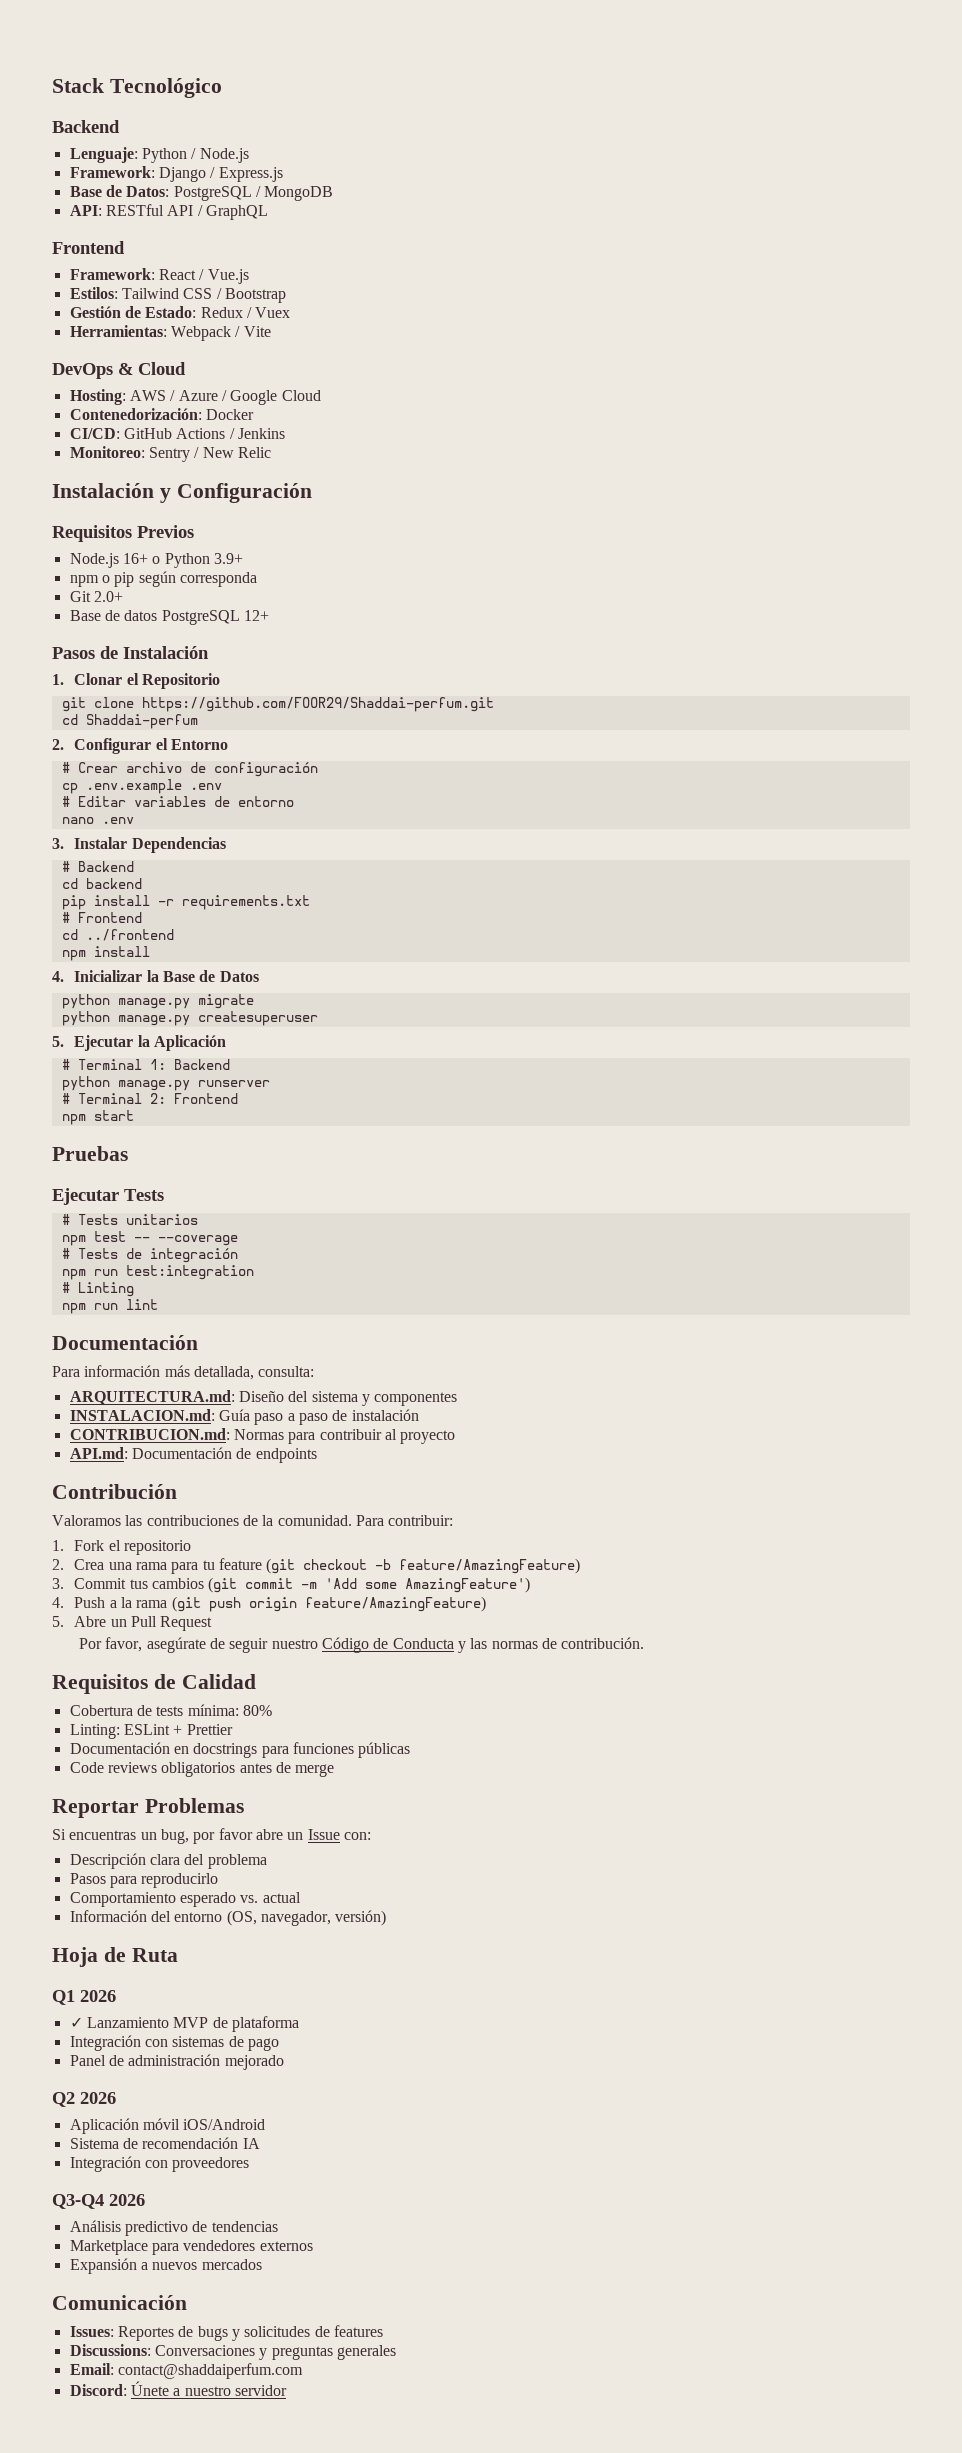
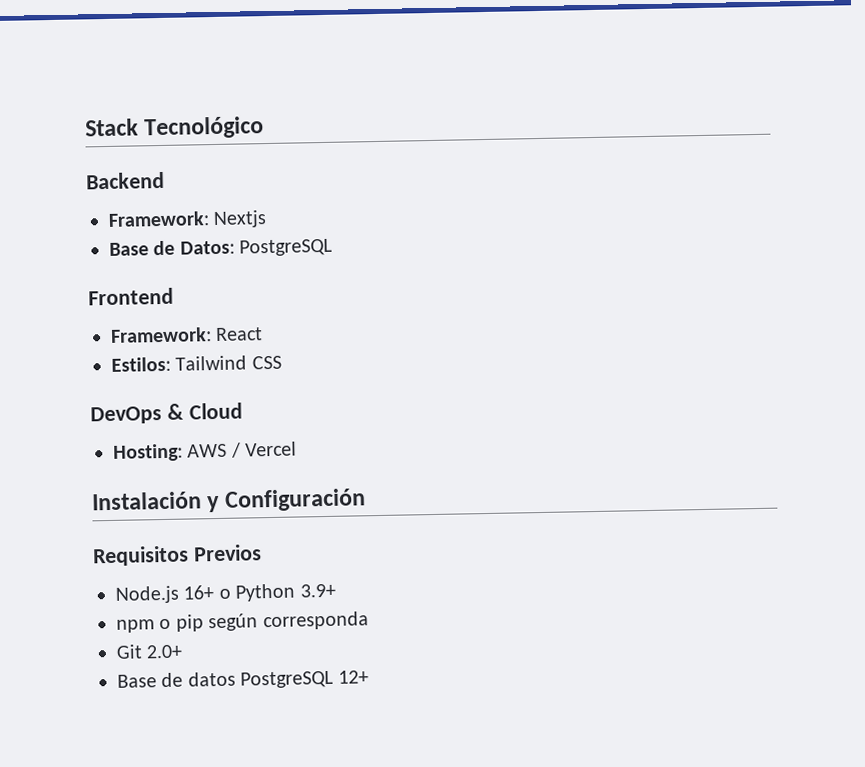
[69,147,249,163] [69,166,283,182] [69,185,334,201] [69,204,268,220] Lenguaje: Python / Node.js // Framework: Django / Express.js // Base de Datos: PostgreSQL / MongoDB // API: RESTful API / GraphQL -> [108,210,268,229] [109,238,334,257] Framework: Nextjs // Base de Datos: PostgreSQL
[199,269,249,284] / Vue.js -> (264, 334) none
[216,288,286,303] [69,306,291,318] [69,325,271,341] / Bootstrap // Gestión de Estado: Redux / Vuex // Herramientas: Webpack / Vite -> (282, 362) none
[178,390,321,405] [69,408,254,420] [69,428,285,439] [69,446,271,462] Azure / Google Cloud // Contenedorización: Docker // CI/CD: GitHub Actions / Jenkins // Monitoreo: Sentry / New Relic -> [245,441,298,457] Vercel
[52,646,209,659] [52,673,220,689] [61,697,494,712] [61,714,198,729] [52,738,228,754] [61,762,318,777] [61,779,222,794] [61,796,294,807] [61,817,134,824] [52,837,226,853] [61,861,134,872] [61,878,142,889] [61,895,310,910] [61,912,142,923] [61,929,174,941] [61,946,150,961] [52,970,259,982] [61,994,254,1009] [61,1011,318,1026] [52,1035,226,1051] [61,1059,230,1070] [61,1076,270,1091] [61,1093,238,1104] [61,1110,134,1125] [52,1146,128,1161] [52,1188,164,1205] [61,1214,198,1225] [61,1231,238,1246] [61,1248,238,1263] [61,1265,254,1280] [61,1282,134,1297] [61,1299,158,1314] [52,1335,198,1350] [52,1365,315,1380] [69,1390,458,1406] [69,1409,419,1425] [69,1428,456,1444] [69,1447,317,1463] [52,1484,177,1499] [52,1515,454,1526] [52,1540,191,1555] [52,1558,581,1574] [52,1577,531,1593] [52,1596,486,1612] [52,1616,213,1631] [78,1637,645,1653] [52,1674,256,1694] [69,1704,272,1716] [69,1724,233,1739] [69,1742,411,1758] [69,1762,335,1777] [52,1798,244,1818] [52,1828,371,1844] [69,1853,267,1869] [69,1873,219,1888] [69,1892,301,1907] [69,1910,387,1926] [52,1947,178,1967] [52,1990,116,2005] [69,2016,299,2032] [69,2035,279,2051] [69,2054,284,2070] [52,2092,116,2107] [69,2118,266,2134] [69,2137,260,2149] [69,2156,250,2172] [52,2194,145,2209] [69,2220,278,2236] [69,2240,313,2255] [69,2258,262,2274] [52,2295,187,2310] [69,2325,383,2341] [69,2344,396,2360] [69,2363,303,2379] [69,2381,287,2396] // Pasos de Instalación // 1. Clonar el Repositorio // git clone https://github.com/FOOR29/Shaddai-perfum.git // cd Shaddai-perfum // 2. Configurar el Entorno // # Crear archivo de configuración // cp .env.example .env // # Editar variables de entorno // nano .env // 3. Instalar Dependencias // # Backend // cd backend // pip install -r requirements.txt // # Frontend // cd ../frontend // npm install // 4. Inicializar la Base de Datos // python manage.py migrate // python manage.py createsuperuser // 5. Ejecutar la Aplicación // # Terminal 1: Backend // python manage.py runserver // # Terminal 2: Frontend // npm start // Pruebas // Ejecutar Tests // # Tests unitarios // npm test -- --coverage // # Tests de integración // npm run test:integration // # Linting // npm run lint // Documentación // Para información más detallada, consulta: // ARQUITECTURA.md: Diseño del sistema y componentes // INSTALACION.md: Guía paso a paso de instalación // CONTRIBUCION.md: Normas para contribuir al proyecto // API.md: Documentación de endpoints // Contribución // Valoramos las contribuciones de la comunidad. Para contribuir: // 1. Fork el repositorio // 2. Crea una rama para tu feature (git checkout -b feature/AmazingFeature) // 3. Commit tus cambios (git commit -m 'Add some AmazingFeature') // 4. Push a la rama (git push origin feature/AmazingFeature) // 5. Abre un Pull Request // Por favor, asegúrate de seguir nuestro Código de Conducta y las normas de contribución. // Requisitos de Calidad // Cobertura de tests mínima: 80% // Linting: ESLint + Prettier // Documentación en docstrings para funciones públicas // Code reviews obligatorios antes de merge // Reportar Problemas // Si encuentras un bug, por favor abre un Issue con: // Descripción clara del problema // Pasos para reproducirlo // Comportamiento esperado vs. actual // Información del entorno (OS, navegador, versión) // Hoja de Ruta // Q1 2026 // ✓ Lanzamiento MVP de plataforma // Integración con sistemas de pago // Panel de administración mejorado // Q2 2026 // Aplicación móvil iOS/Android // Sistema de recomendación IA // Integración con proveedores // Q3-Q4 2026 // Análisis predictivo de tendencias // Marketplace para vendedores externos // Expansión a nuevos mercados // Comunicación // Issues: Reportes de bugs y solicitudes de features // Discussions: Conversaciones y preguntas generales // Email: contact@shaddaiperfum.com // Discord: Únete a nuestro servidor -> (369, 677) none

